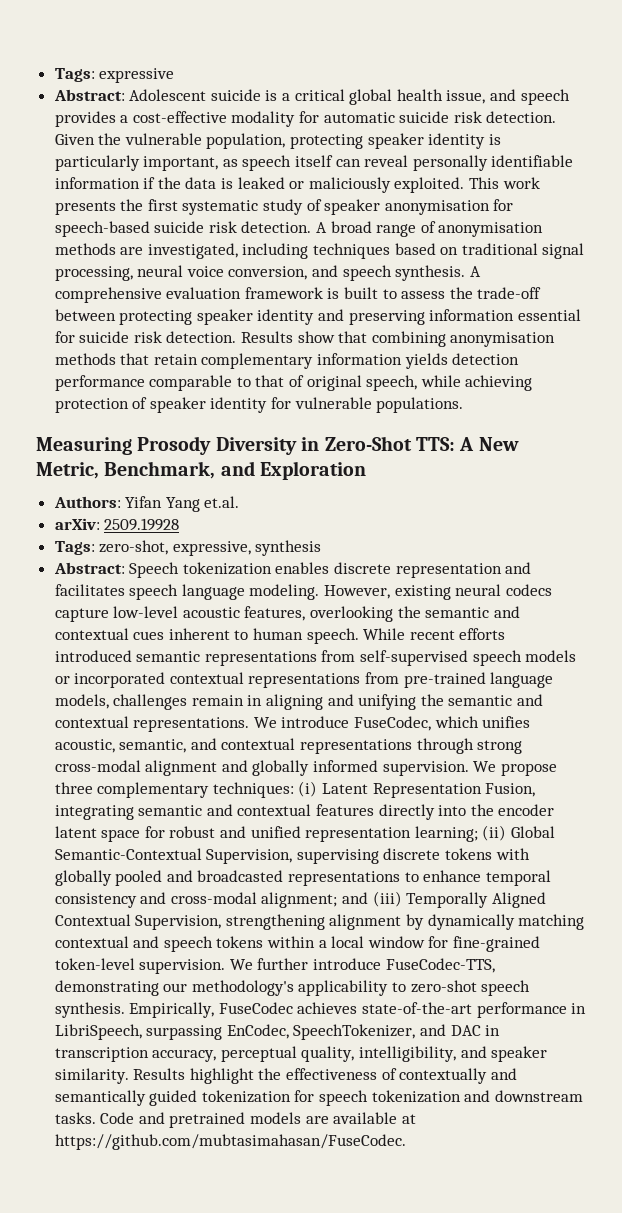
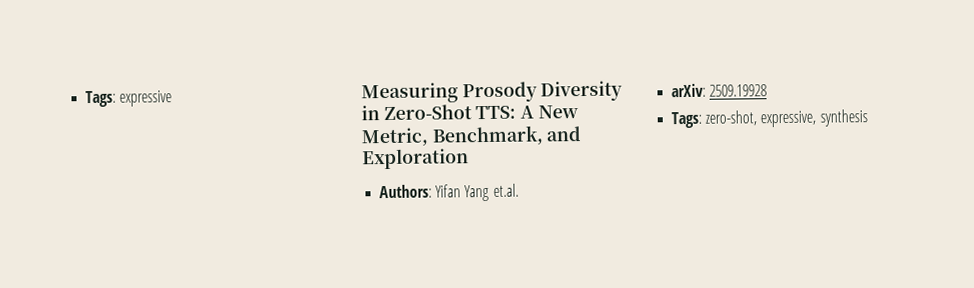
[53,89,570,105] [54,111,557,127] [54,133,501,149] [54,155,574,171] [54,177,540,193] [54,199,514,215] [54,221,544,237] [54,243,585,259] [54,265,481,281] [54,287,542,303] [54,309,581,325] [54,331,556,347] [54,353,520,369] [54,375,533,391] [54,397,464,413] // Abstract: Adolescent suicide is a critical global health issue, and speech provides a cost-effective modality for automatic suicide risk detection. Given the vulnerable population, protecting speaker identity is particularly important, as speech itself can reveal personally identifiable information if the data is leaked or maliciously exploited. This work presents the first systematic study of speaker anonymisation for speech-based suicide risk detection. A broad range of anonymisation methods are investigated, including techniques based on traditional signal processing, neural voice conversion, and speech synthesis. A comprehensive evaluation framework is built to assess the trade-off between protecting speaker identity and preserving information essential for suicide risk detection. Results show that combining anonymisation methods that retain complementary information yields detection performance comparable to that of original speech, while achieving protection of speaker identity for vulnerable populations. -> (173, 98) none
[53,562,532,578] [54,584,552,600] [54,606,520,622] [54,628,506,644] [54,650,577,666] [54,672,554,688] [54,694,544,710] [54,716,531,732] [54,738,523,754] [54,760,557,776] [54,781,536,798] [54,804,555,820] [54,825,556,842] [54,848,530,864] [54,870,551,886] [54,891,546,908] [54,914,585,930] [54,936,541,952] [54,958,495,974] [54,980,531,996] [54,1002,587,1018] [54,1024,501,1040] [54,1046,548,1062] [54,1068,517,1084] [54,1090,583,1106] [54,1112,416,1128] [54,1134,406,1150] // Abstract: Speech tokenization enables discrete representation and facilitates speech language modeling. However, existing neural codecs capture low-level acoustic features, overlooking the semantic and contextual cues inherent to human speech. While recent efforts introduced semantic representations from self-supervised speech models or incorporated contextual representations from pre-trained language models, challenges remain in aligning and unifying the semantic and contextual representations. We introduce FuseCodec, which unifies acoustic, semantic, and contextual representations through strong cross-modal alignment and globally informed supervision. We propose three complementary techniques: (i) Latent Representation Fusion, integrating semantic and contextual features directly into the encoder latent space for robust and unified representation learning; (ii) Global Semantic-Contextual Supervision, supervising discrete tokens with globally pooled and broadcasted representations to enhance temporal consistency and cross-modal alignment; and (iii) Temporally Aligned Contextual Supervision, strengthening alignment by dynamically matching contextual and speech tokens within a local window for fine-grained token-level supervision. We further introduce FuseCodec-TTS, demonstrating our methodology's applicability to zero-shot speech synthesis. Empirically, FuseCodec achieves state-of-the-art performance in LibriSpeech, surpassing EnCodec, SpeechTokenizer, and DAC in transcription accuracy, perceptual quality, intelligibility, and speaker similarity. Results highlight the effectiveness of contextually and semantically guided tokenization for speech tokenization and downstream tasks. Code and pretrained models are available at https://github.com/mubtasimahasan/FuseCodec. -> (868, 118) none

